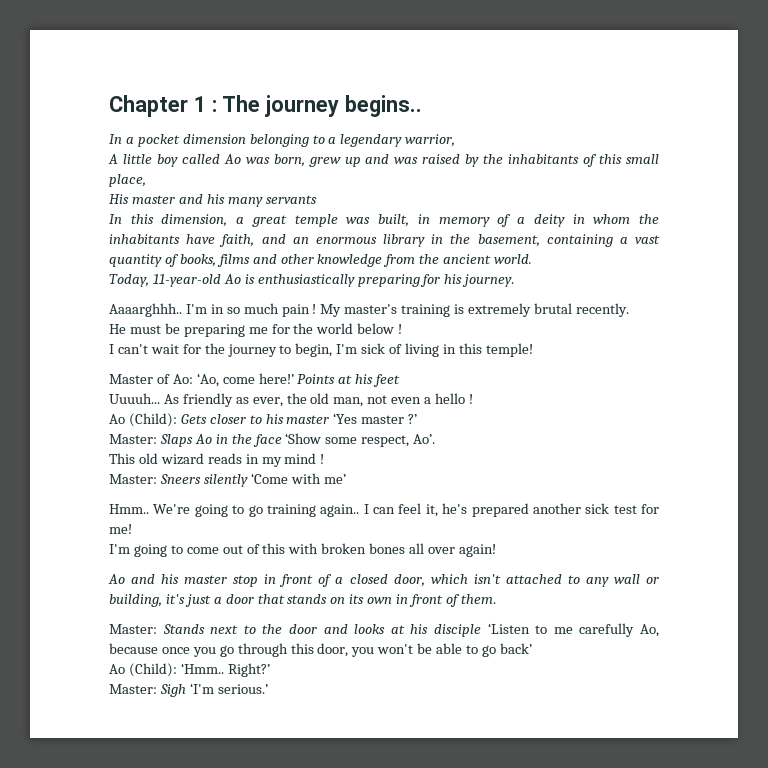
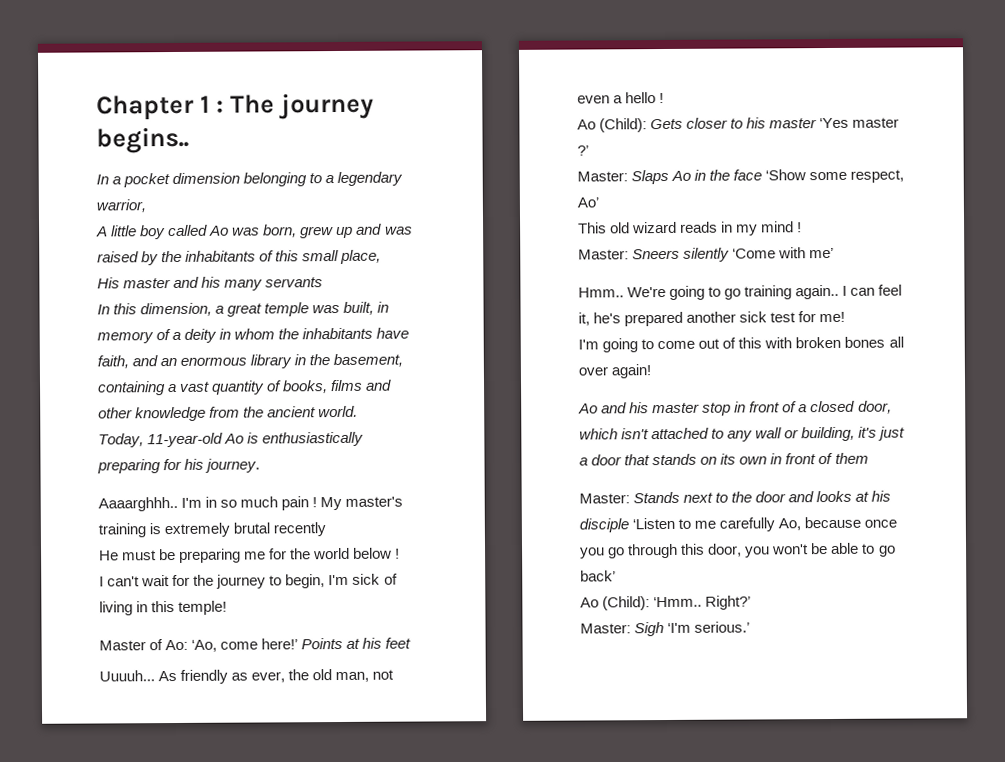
[575,303,629,317] recently. -> [273,522,327,537] recently
[413,434,436,444] Ao’. -> [577,197,599,208] Ao’
[460,594,496,604] them. -> [834,452,869,464] them

